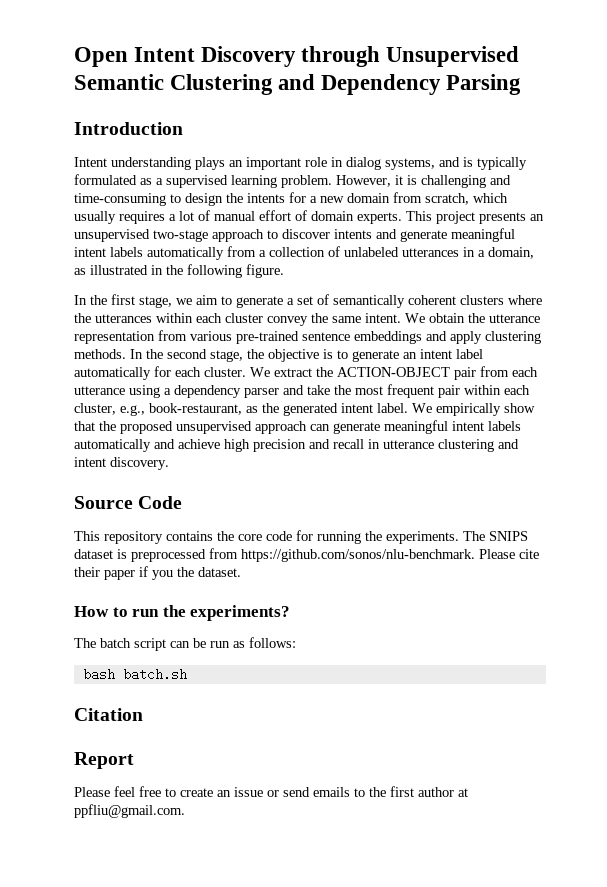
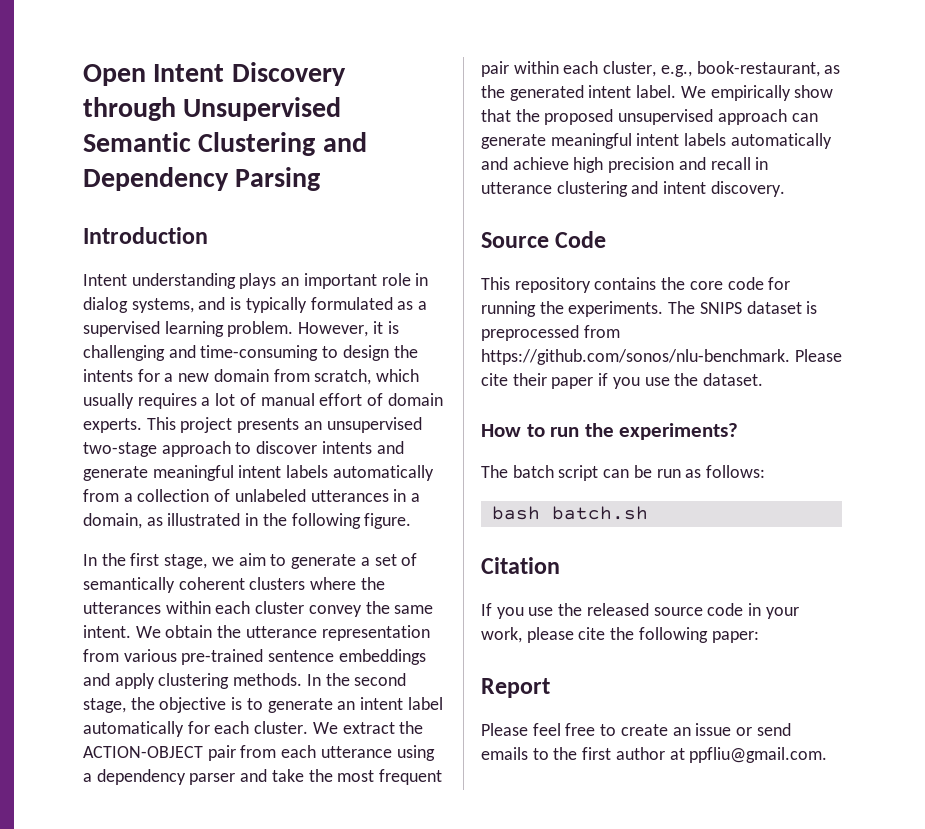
(173, 575) none -> [644,377,670,386] use
(143, 714) none -> [481,603,799,619] [481,627,759,643] // If you use the released source code in your work, please cite the following paper:

